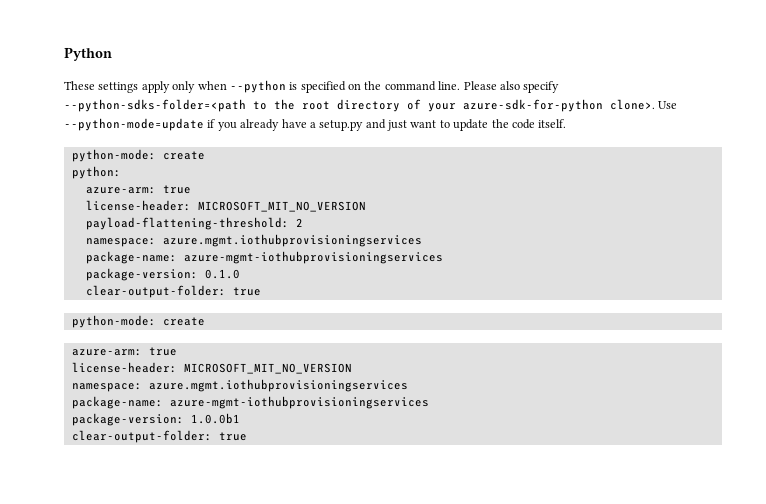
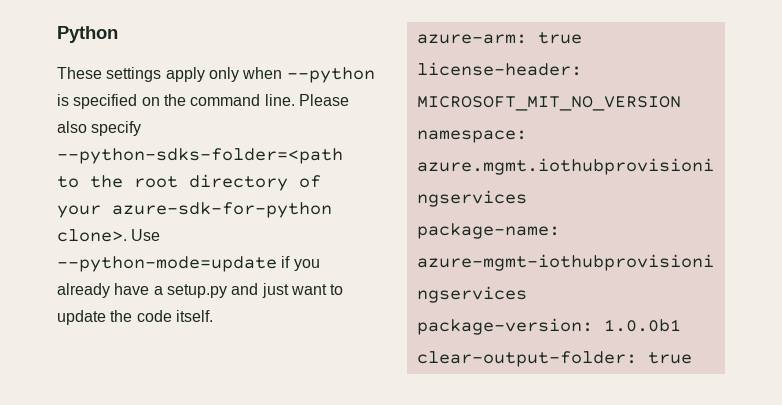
[71,149,205,162] [71,166,121,179] [85,185,191,194] [85,200,366,212] [85,217,303,230] [85,234,422,247] [85,251,443,264] [85,268,240,281] [85,285,261,298] [71,315,205,328] // python-mode: create // python: // azure-arm: true // license-header: MICROSOFT_MIT_NO_VERSION // payload-flattening-threshold: 2 // namespace: azure.mgmt.iothubprovisioningservices // package-name: azure-mgmt-iothubprovisioningservices // package-version: 0.1.0 // clear-output-folder: true // python-mode: create -> (213, 316) none

